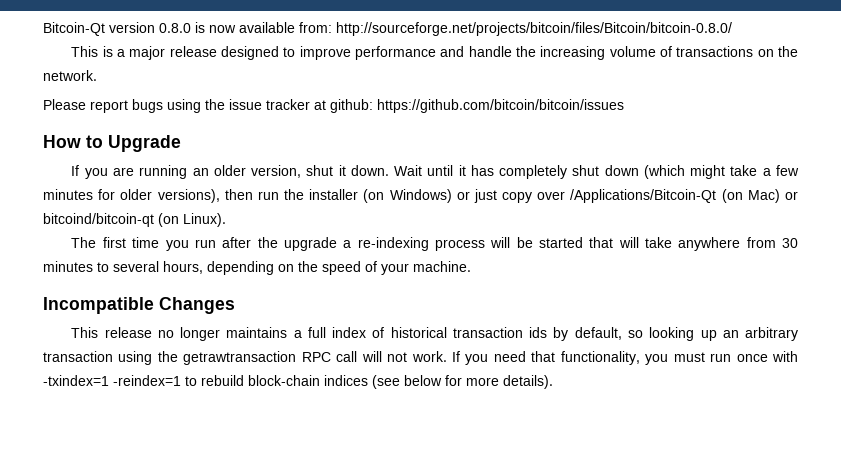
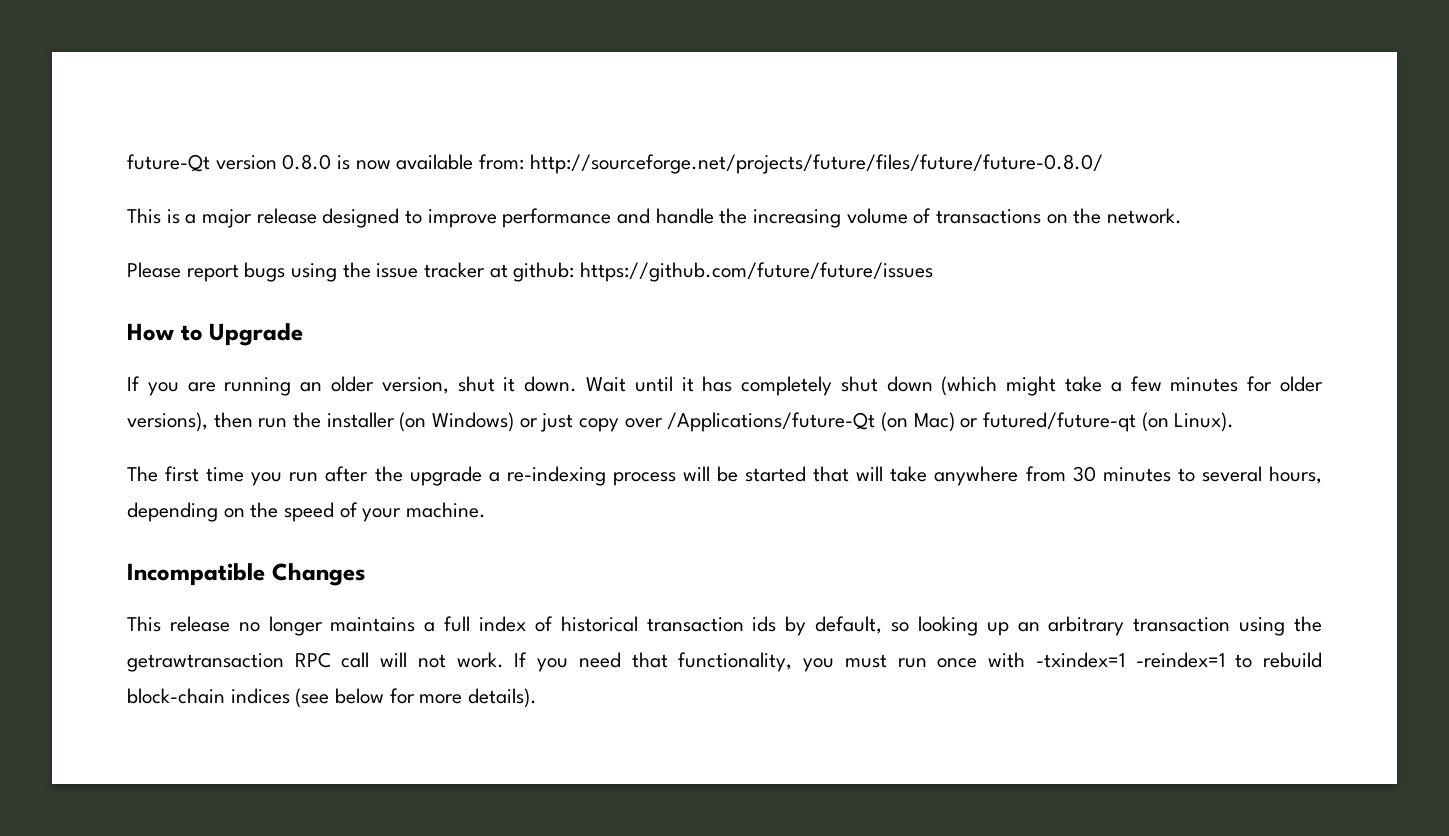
[43,22,105,36] Bitcoin-Qt -> [127,154,210,172] future-Qt
[336,22,732,36] http://sourceforge.net/projects/bitcoin/files/Bitcoin/bitcoin-0.8.0/ -> [529,154,1103,174] http://sourceforge.net/projects/future/files/future/future-0.8.0/
[377,99,624,113] https://github.com/bitcoin/bitcoin/issues -> [580,262,934,282] https://github.com/future/future/issues
[570,189,717,203] /Applications/Bitcoin-Qt -> [667,412,876,432] /Applications/future-Qt
[43,213,154,227] bitcoind/bitcoin-qt -> [983,412,1137,432] futured/future-qt

